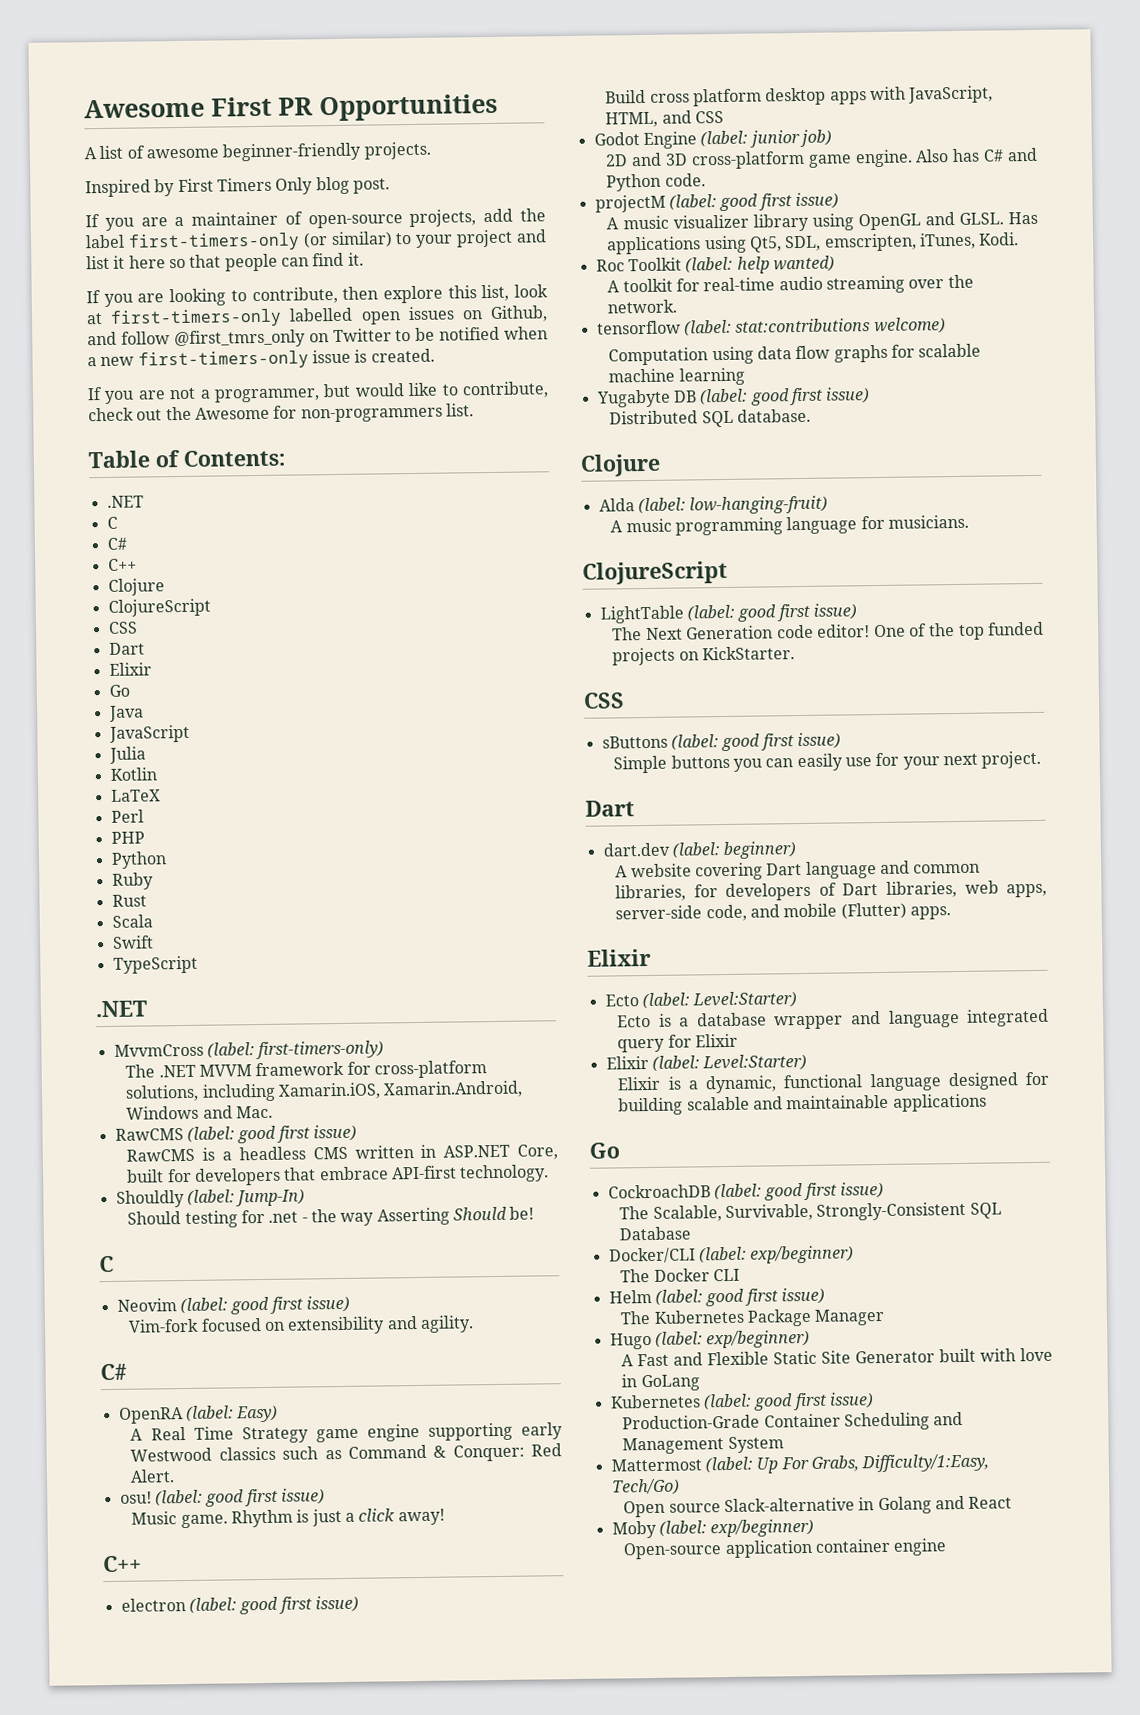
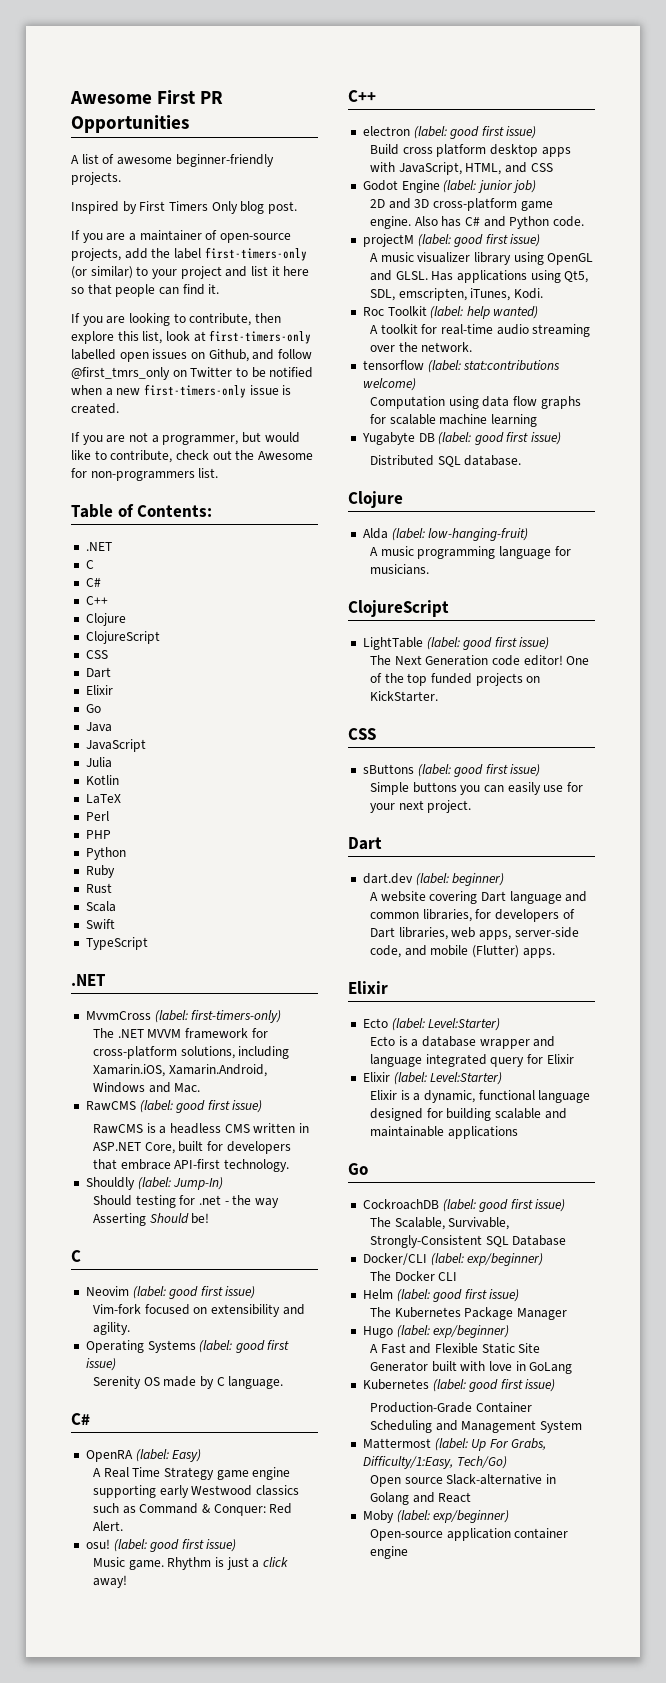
(475, 1324) none -> [85,1340,290,1353] [85,1358,116,1371] [93,1376,284,1389] // Operating Systems (label: good first issue) // Serenity OS made by C language.

